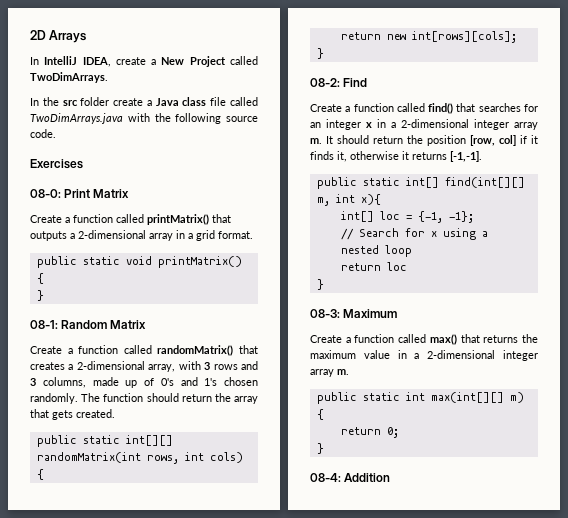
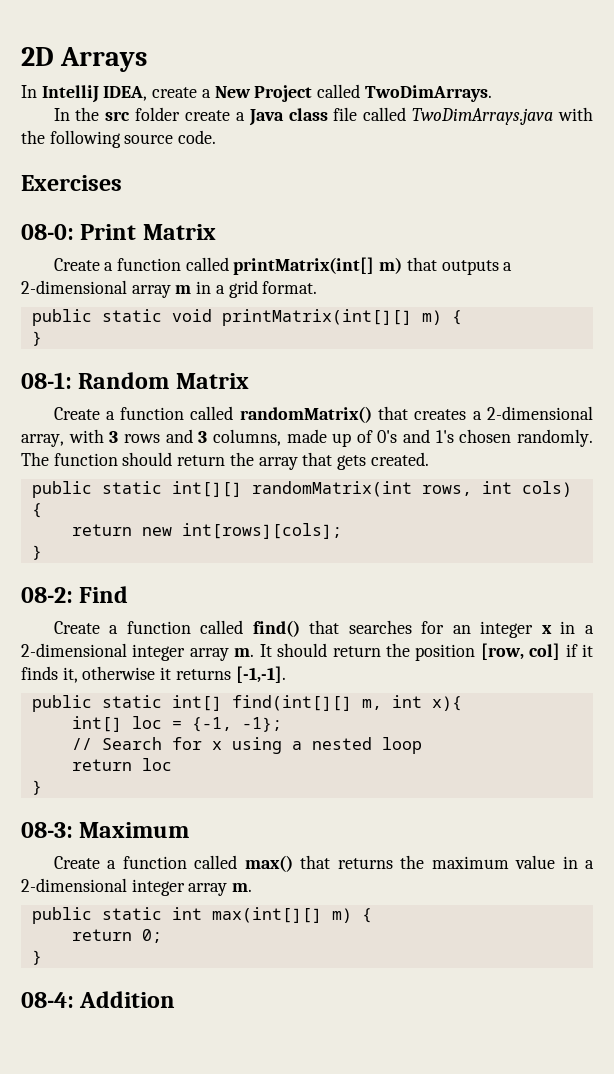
[147,214,209,225] printMatrix() -> [233,257,403,275] printMatrix(int[] m)
(173, 237) none -> [175,285,192,294] m
[157,256,242,268] printMatrix() -> [221,309,442,326] printMatrix(int[][] m)

